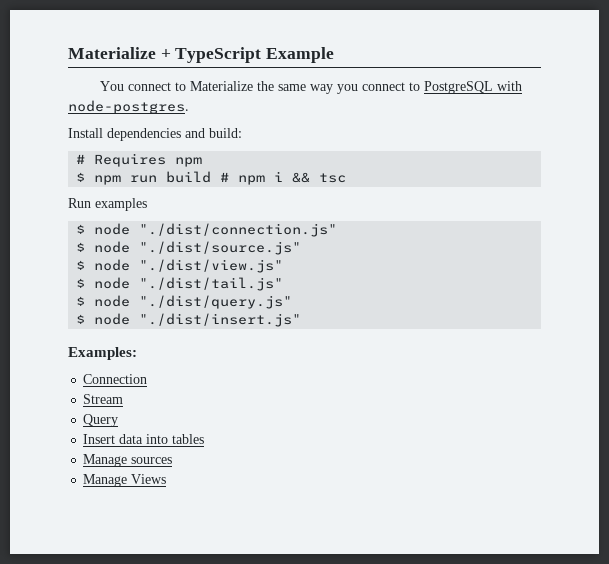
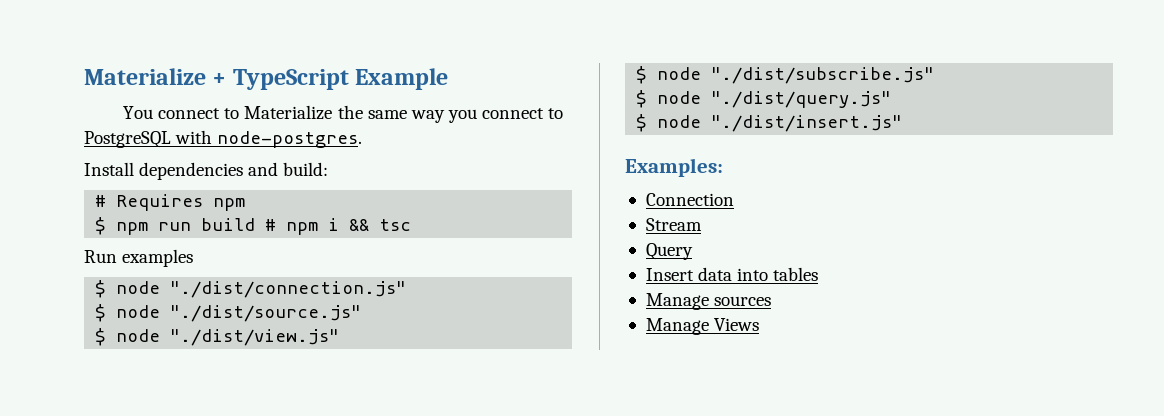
[139,277,284,291] "./dist/tail.js" -> [711,67,935,84] "./dist/subscribe.js"

